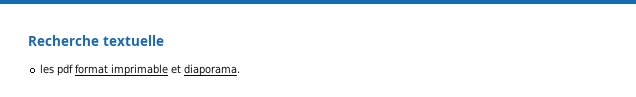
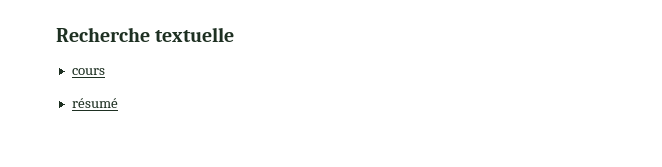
[40,64,241,76] les pdf format imprimable et diaporama. -> [71,68,105,75] [71,98,118,108] cours // résumé

